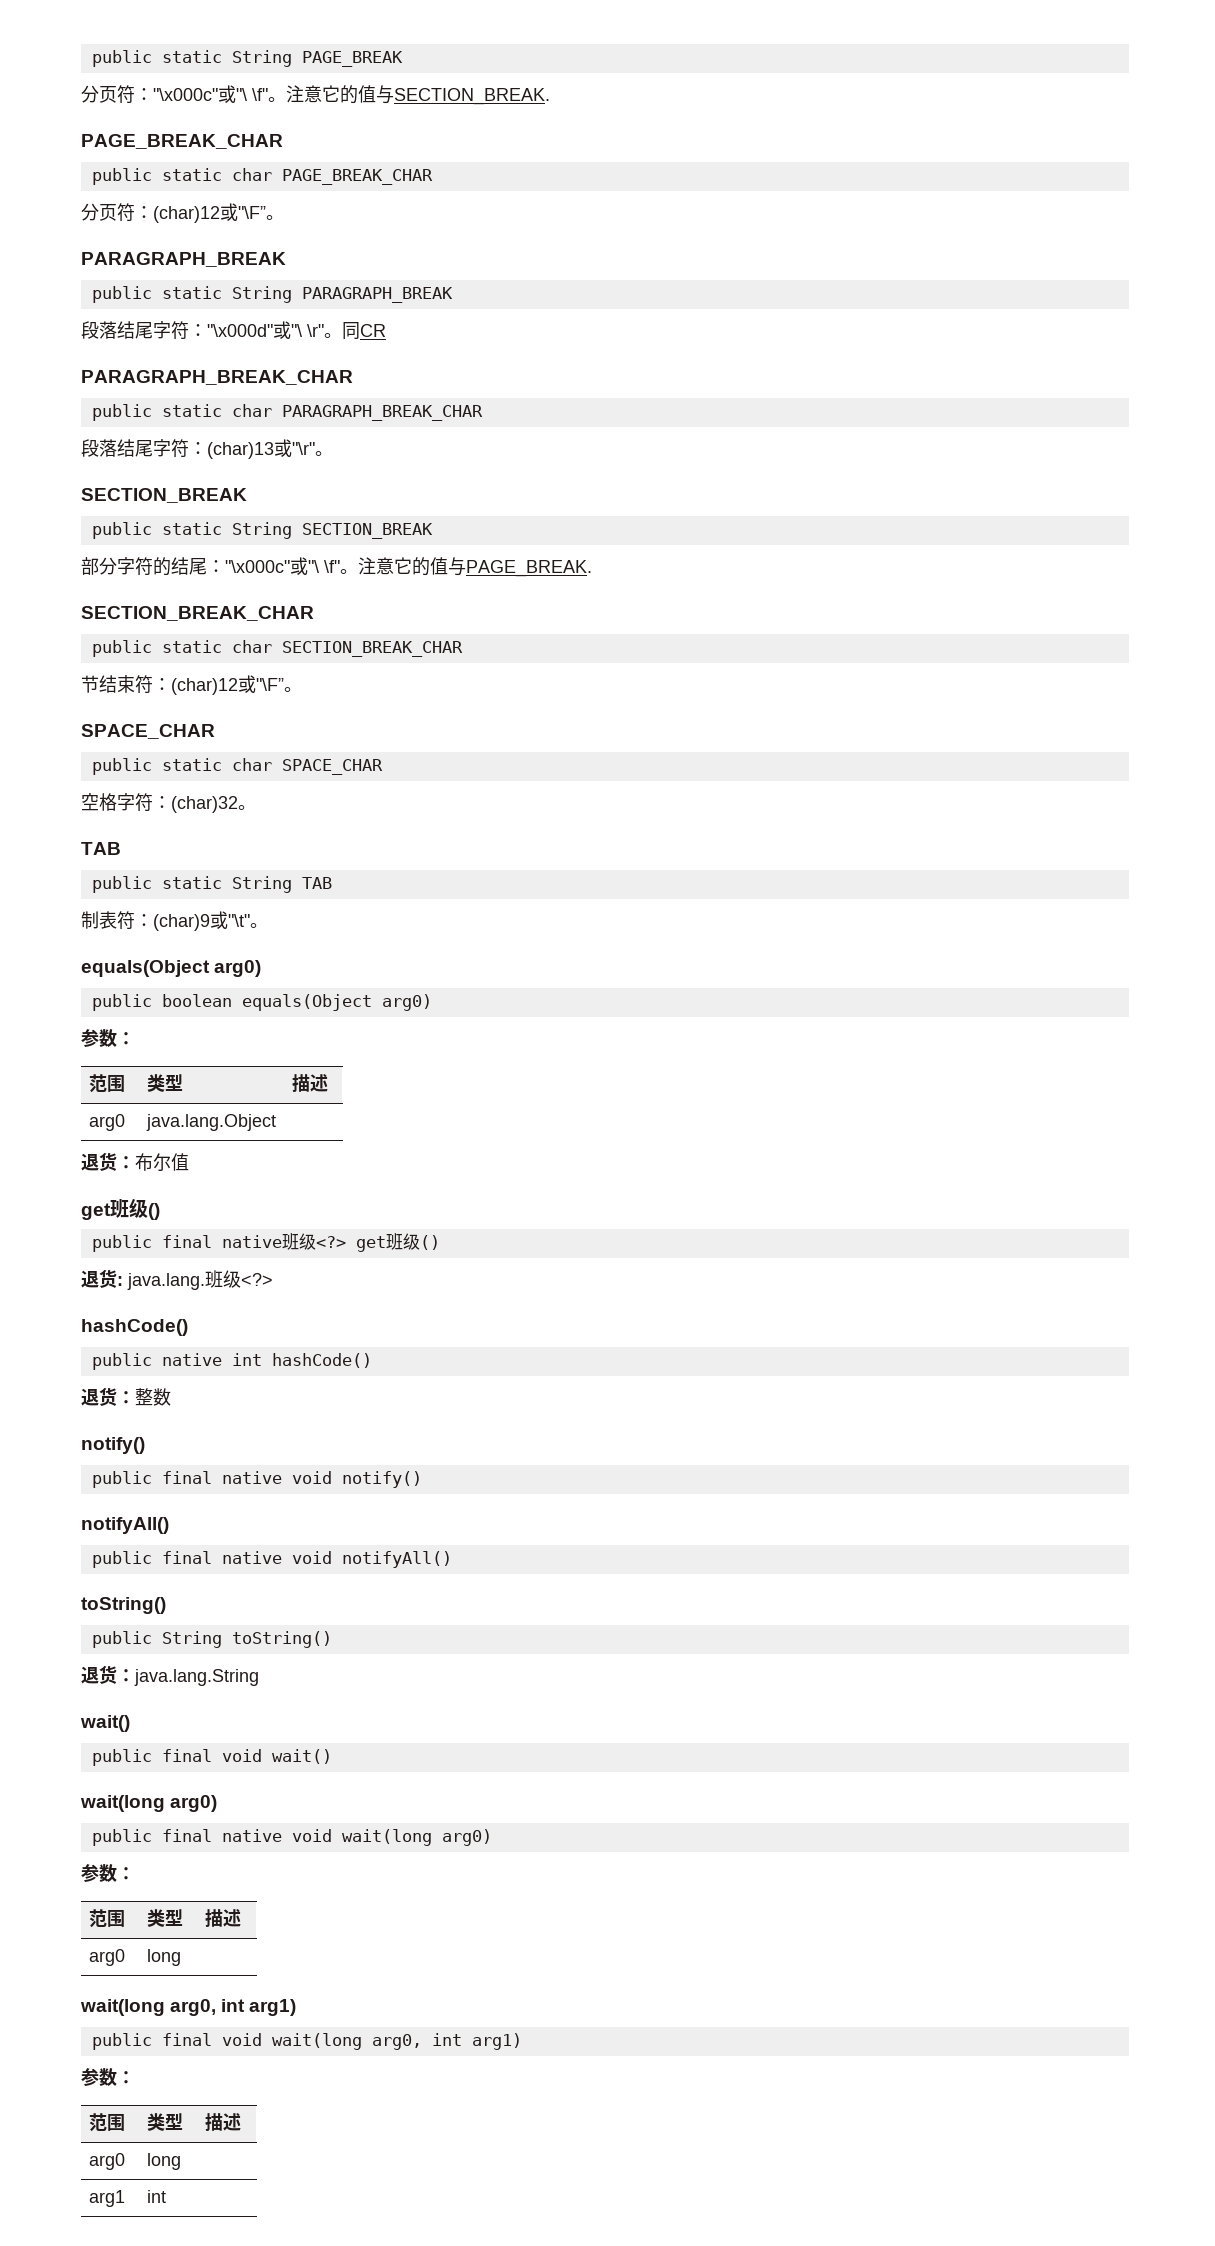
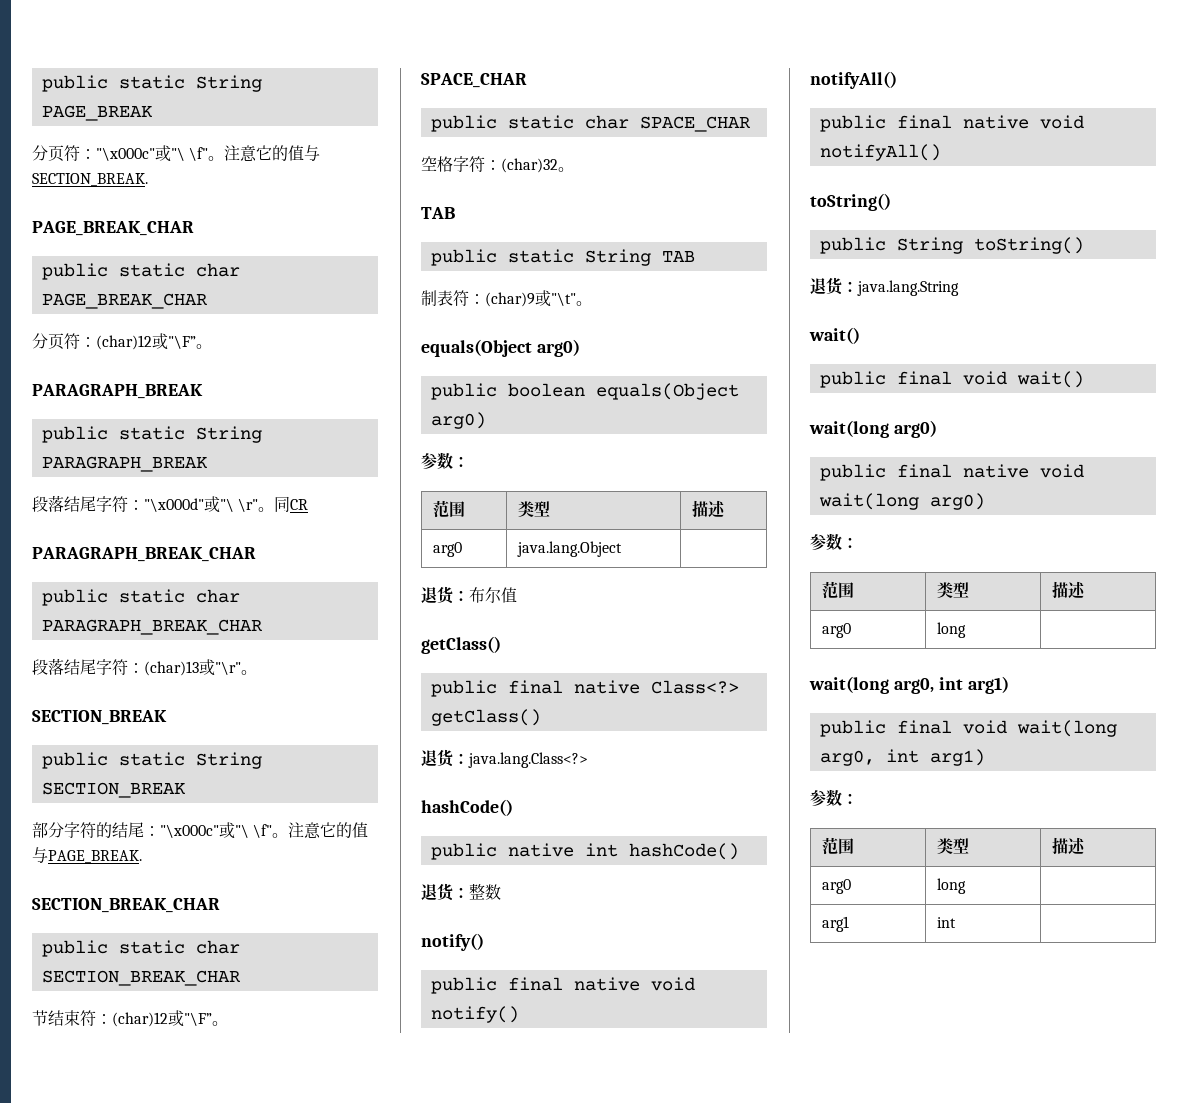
[81,1198,160,1220] [91,1233,440,1252] [81,1269,273,1290] get班级() // public final native班级<?> get班级() // 退货: java.lang.班级<?> -> [421,636,501,654] [430,680,739,697] [430,709,541,726] [421,749,588,768] getClass() // public final native Class<?> getClass() // 退货：java.lang.Class<?>

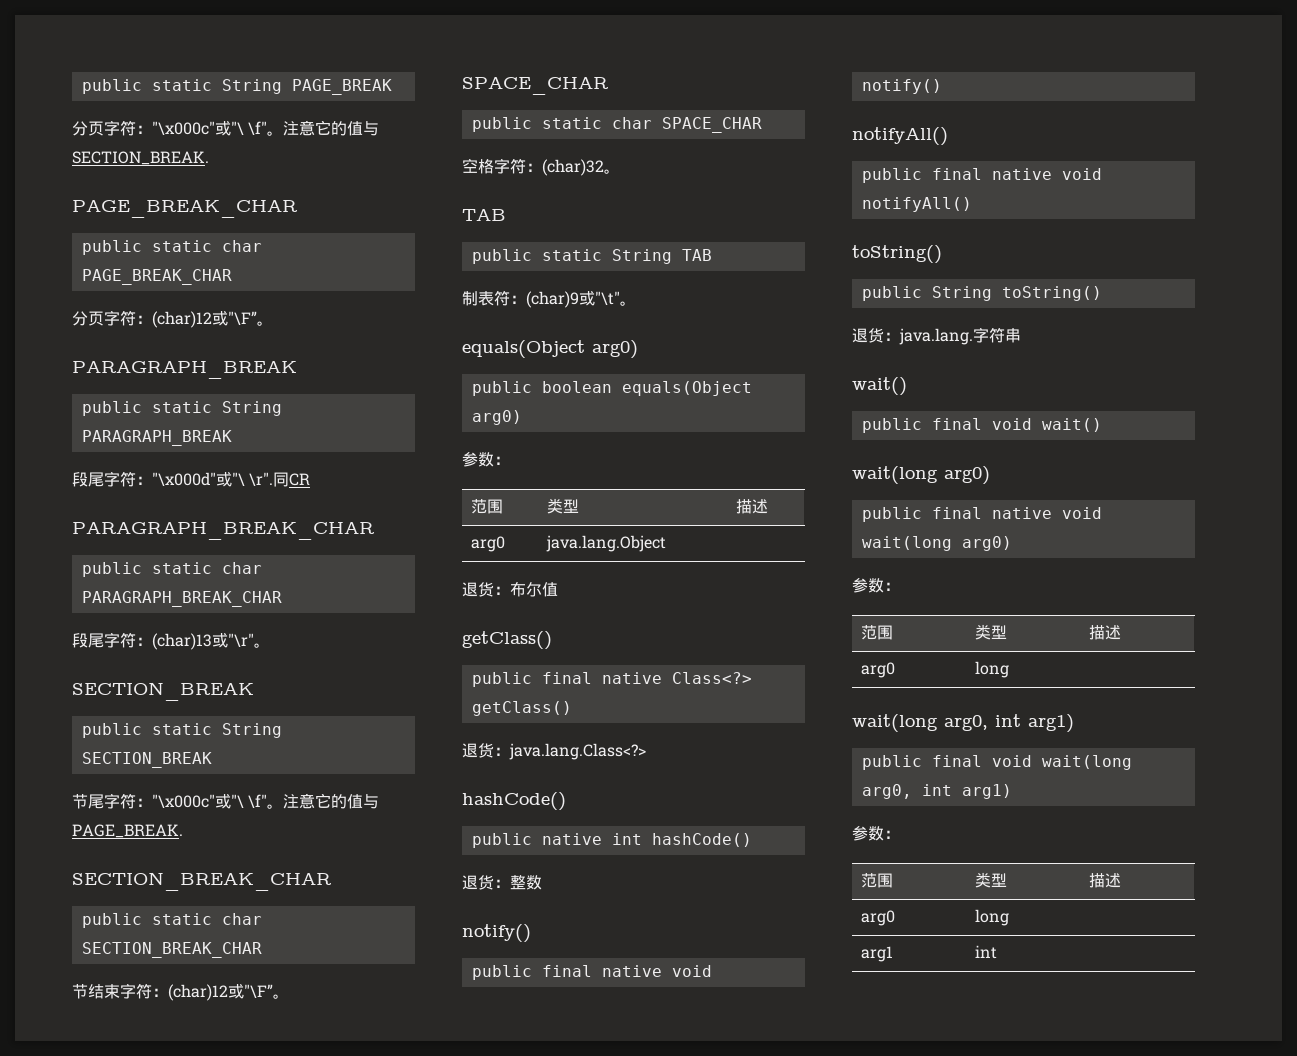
(64, 153) none -> [104,120,120,136] 字
(64, 341) none -> [104,310,120,326] 字
[48,495,80,512] 落结 -> (88, 479) none
[238,498,275,512] \r"。 -> [249,472,274,486] \r".
[48,658,80,675] 落结 -> (88, 640) none
[32,822,144,838] 部分字符的结尾 -> [72,793,136,809] 节尾字符
(80, 1018) none -> [120,983,136,999] 字
[857,280,959,296] java.lang.String -> [899,327,1021,345] java.lang.字符串

